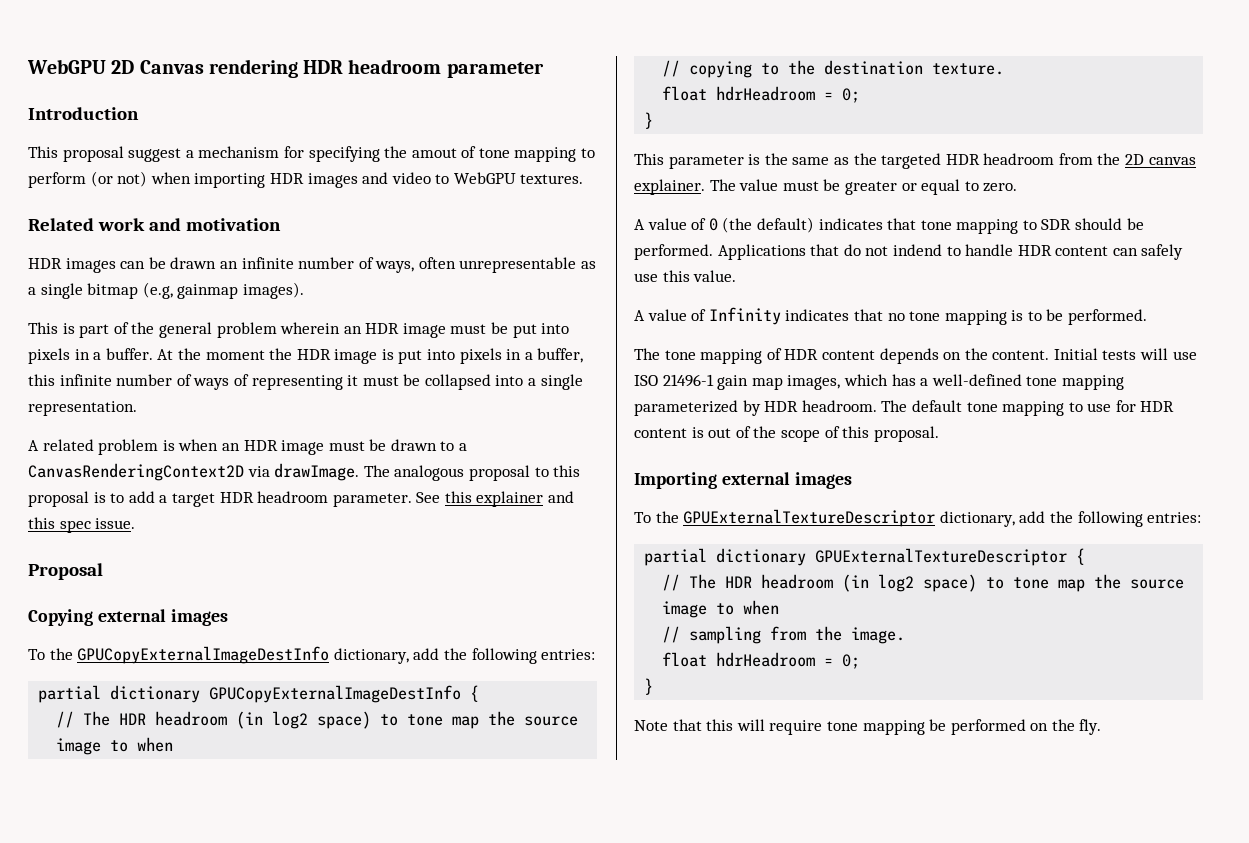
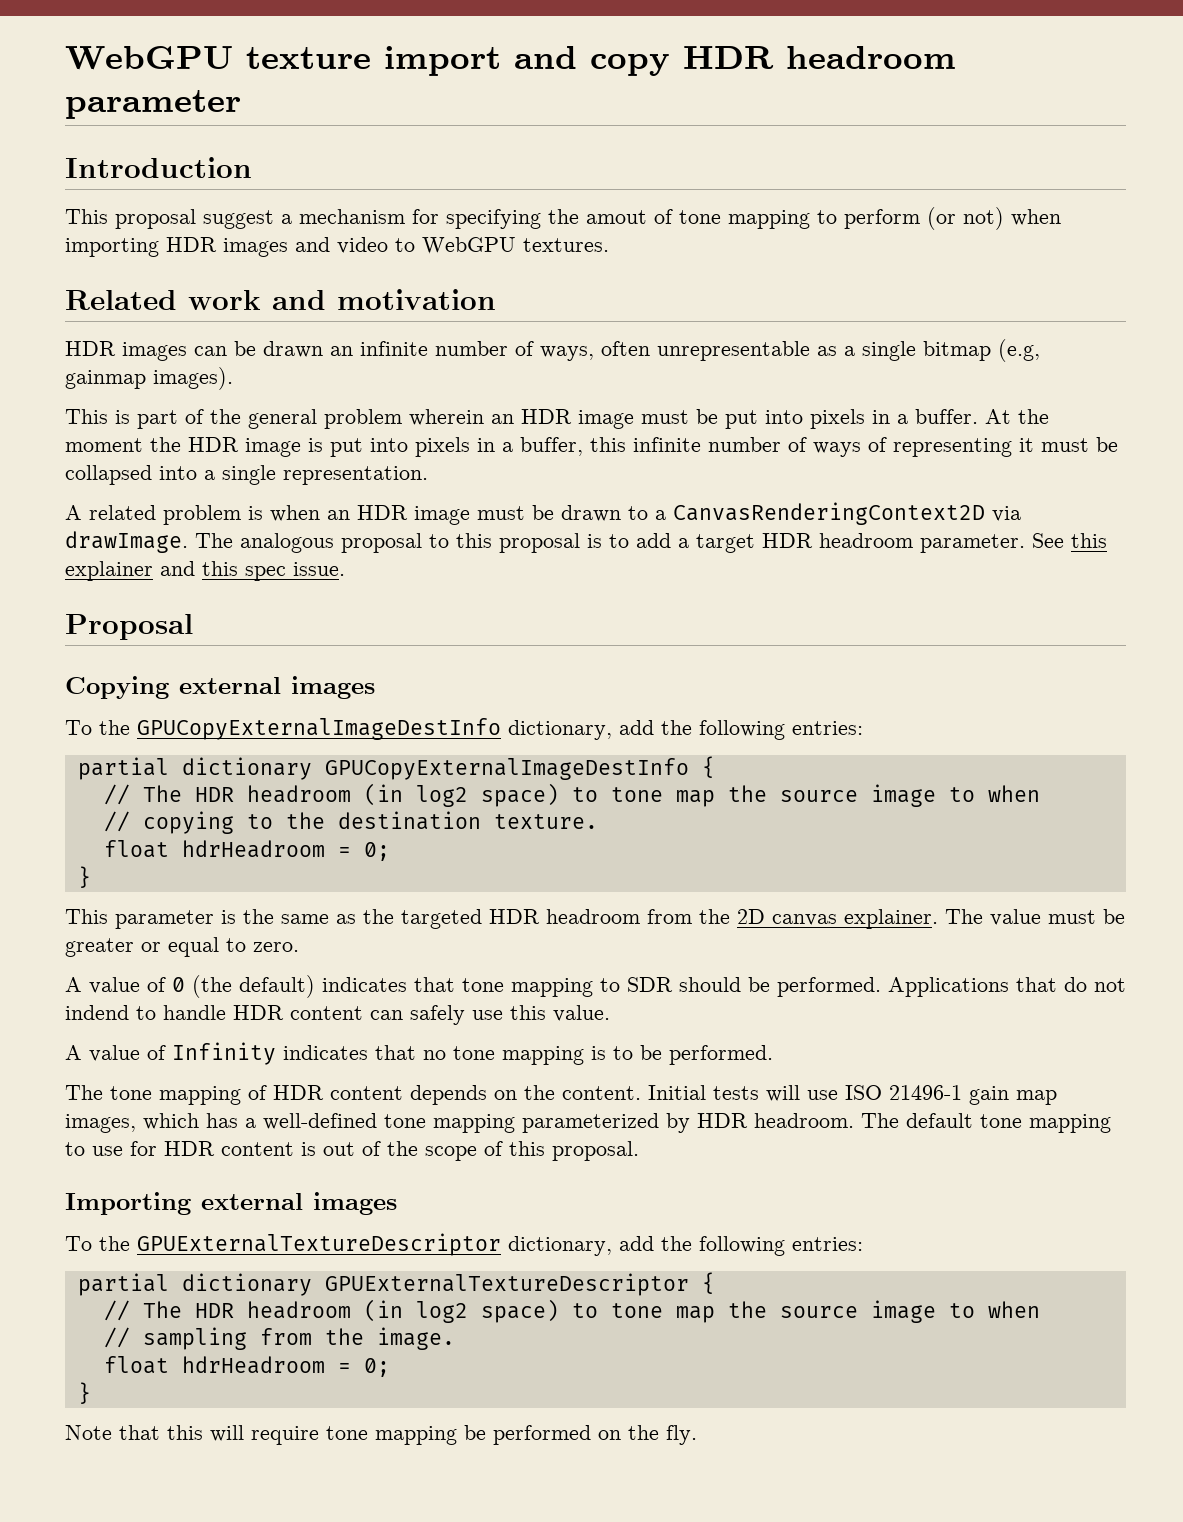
[27,59,298,78] WebGPU 2D Canvas rendering -> [65,46,670,76] WebGPU texture import and copy

